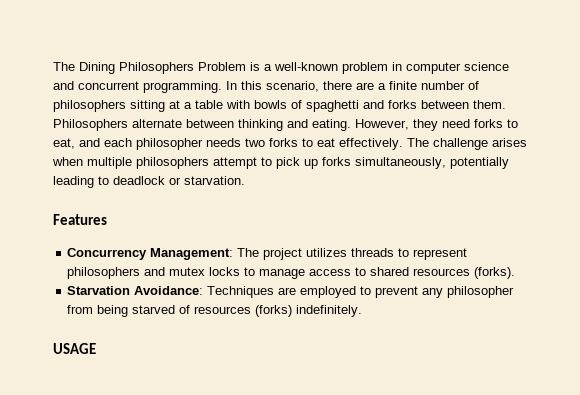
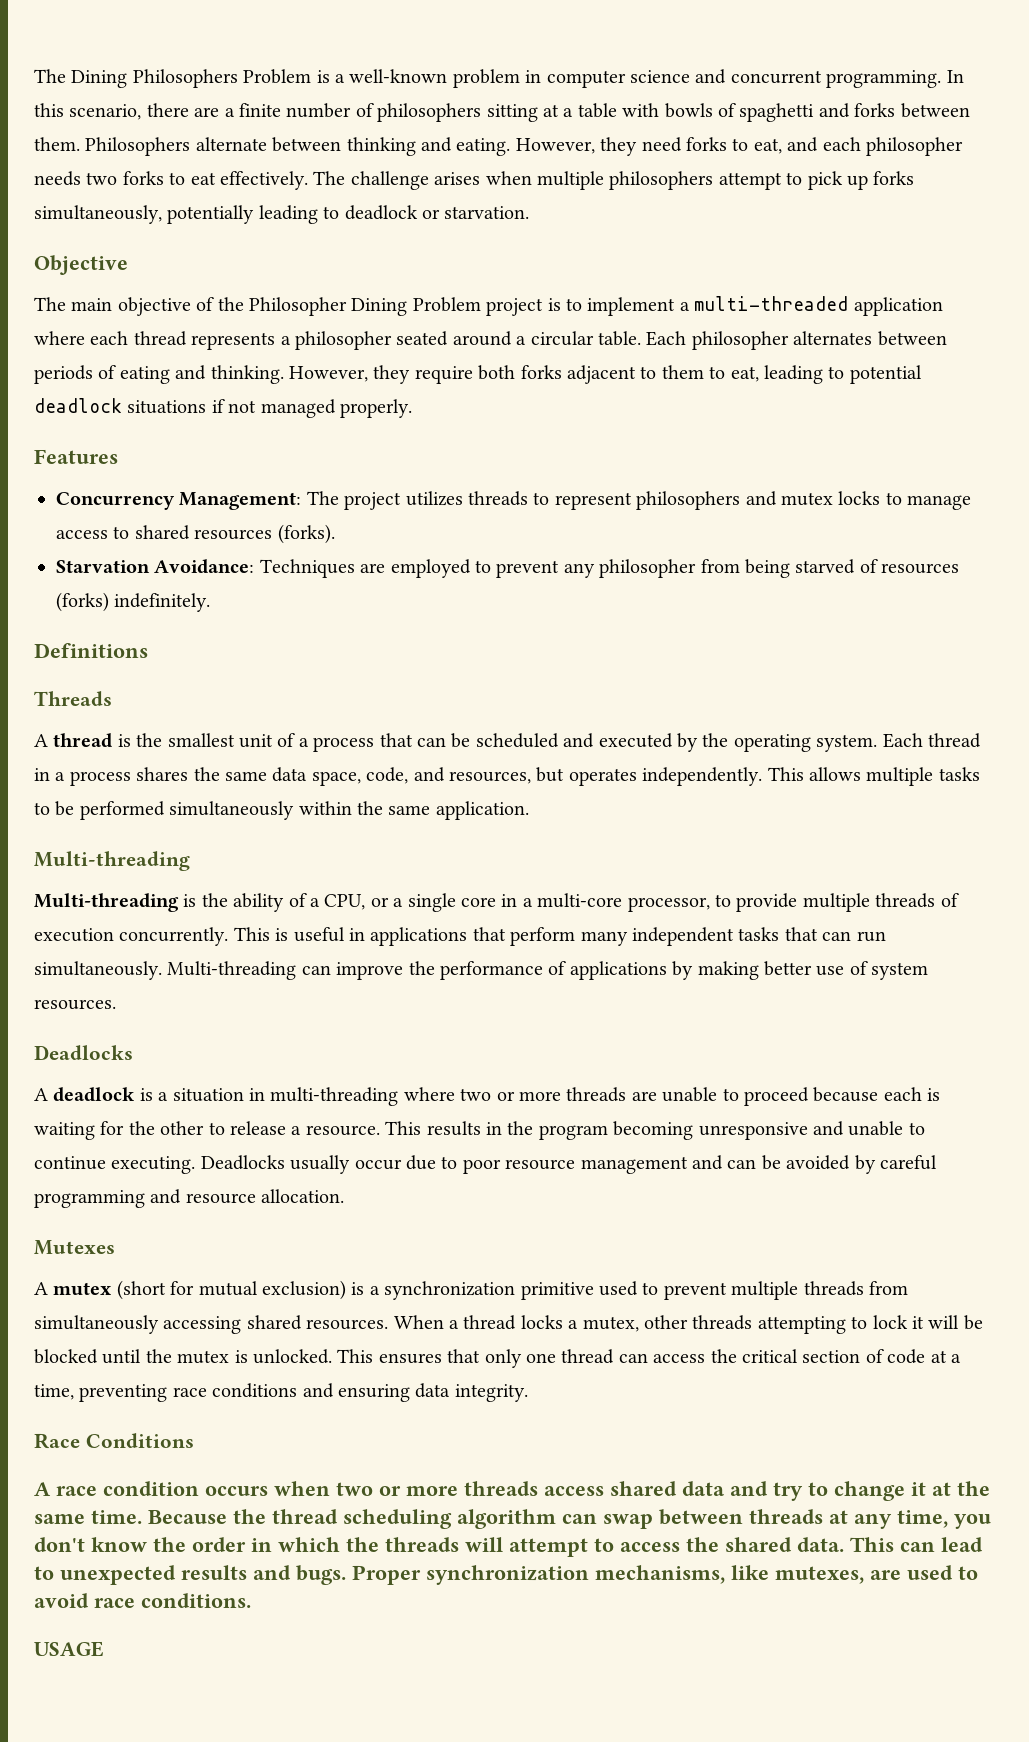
(245, 180) none -> [34,255,128,275] [34,296,943,316] [34,331,947,350] [34,365,922,384] [34,398,412,418] // Objective // The main objective of the Philosopher Dining Problem project is to implement a multi-threaded application where each thread represents a philosopher seated around a circular table. Each philosopher alternates between periods of eating and thinking. However, they require both forks adjacent to them to eat, leading to potential deadlock situations if not managed properly.
(363, 311) none -> [34,643,148,658] [34,691,112,706] [34,733,981,752] [34,767,980,786] [34,801,529,820] [34,851,190,871] [34,893,959,912] [34,927,886,946] [34,961,929,980] [34,999,116,1010] [34,1045,133,1060] [34,1087,941,1106] [34,1121,925,1140] [34,1155,937,1174] [34,1189,345,1208] [34,1240,115,1255] [34,1280,908,1300] [34,1315,983,1334] [34,1349,961,1368] [34,1383,528,1402] [34,1433,194,1449] [34,1481,990,1501] [34,1509,991,1529] [34,1537,983,1557] [34,1565,978,1585] [34,1593,251,1608] // Definitions // Threads // A thread is the smallest unit of a process that can be scheduled and executed by the operating system. Each thread in a process shares the same data space, code, and resources, but operates independently. This allows multiple tasks to be performed simultaneously within the same application. // Multi-threading // Multi-threading is the ability of a CPU, or a single core in a multi-core processor, to provide multiple threads of execution concurrently. This is useful in applications that perform many independent tasks that can run simultaneously. Multi-threading can improve the performance of applications by making better use of system resources. // Deadlocks // A deadlock is a situation in multi-threading where two or more threads are unable to proceed because each is waiting for the other to release a resource. This results in the program becoming unresponsive and unable to continue executing. Deadlocks usually occur due to poor resource management and can be avoided by careful programming and resource allocation. // Mutexes // A mutex (short for mutual exclusion) is a synchronization primitive used to prevent multiple threads from simultaneously accessing shared resources. When a thread locks a mutex, other threads attempting to lock it will be blocked until the mutex is unlocked. This ensures that only one thread can access the critical section of code at a time, preventing race conditions and ensuring data integrity. // Race Conditions // A race condition occurs when two or more threads access shared data and try to change it at the same time. Because the thread scheduling algorithm can swap between threads at any time, you don't know the order in which the threads will attempt to access the shared data. This can lead to unexpected results and bugs. Proper synchronization mechanisms, like mutexes, are used to avoid race conditions.

